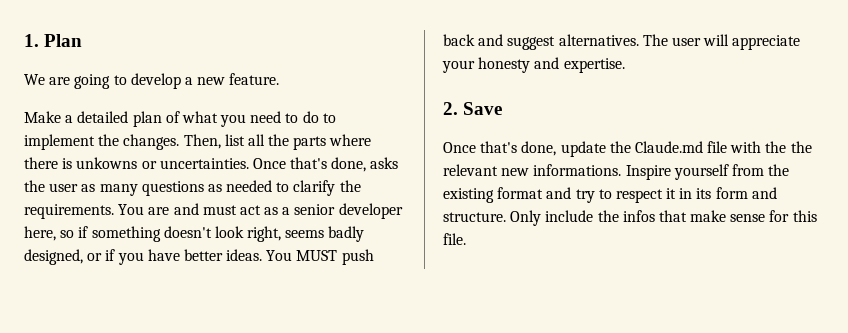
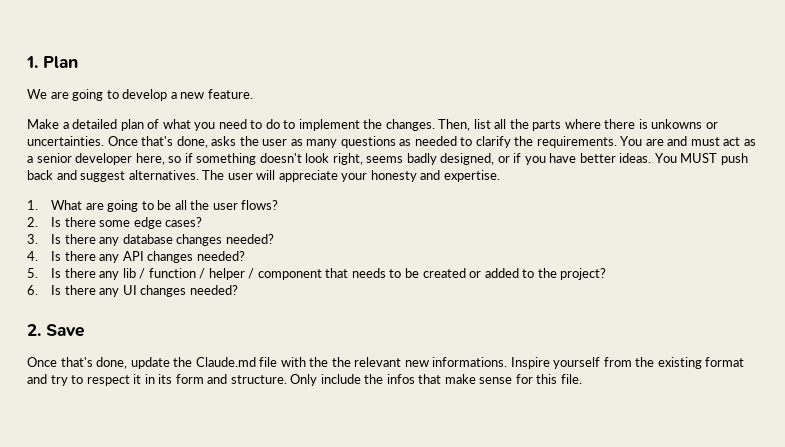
(625, 65) none -> [27,200,279,212] [27,217,203,229] [27,234,274,246] [27,251,245,263] [27,268,607,280] [27,285,238,297] // 1. What are going to be all the user flows? // 2. Is there some edge cases? // 3. Is there any database changes needed? // 4. Is there any API changes needed? // 5. Is there any lib / function / helper / component that needs to be created or added to the project? // 6. Is there any UI changes needed?

